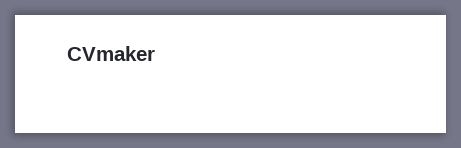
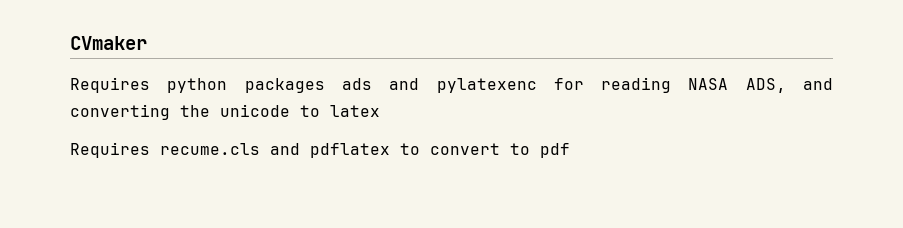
(155, 53) none -> [70,77,833,93] [70,104,380,120] [70,142,570,158] // Requires python packages ads and pylatexenc for reading NASA ADS, and converting the unicode to latex // Requires recume.cls and pdflatex to convert to pdf

